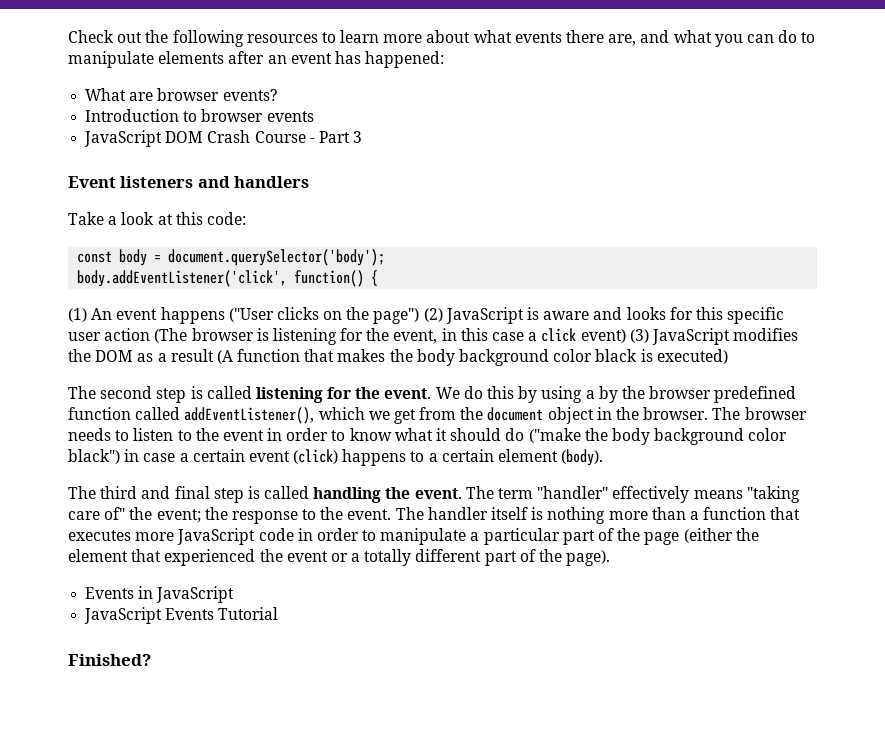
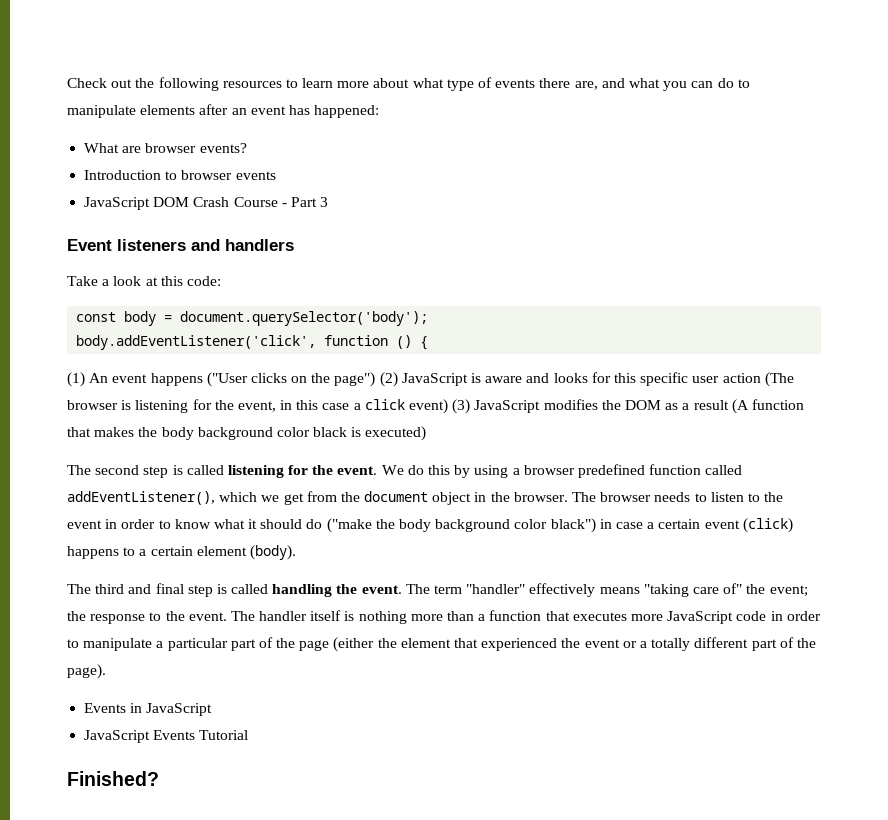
(512, 36) none -> [446,77,493,91] type of
[294,270,365,287] function() -> [324,335,413,349] function ()
[598,386,645,403] by the -> (520, 471) none

